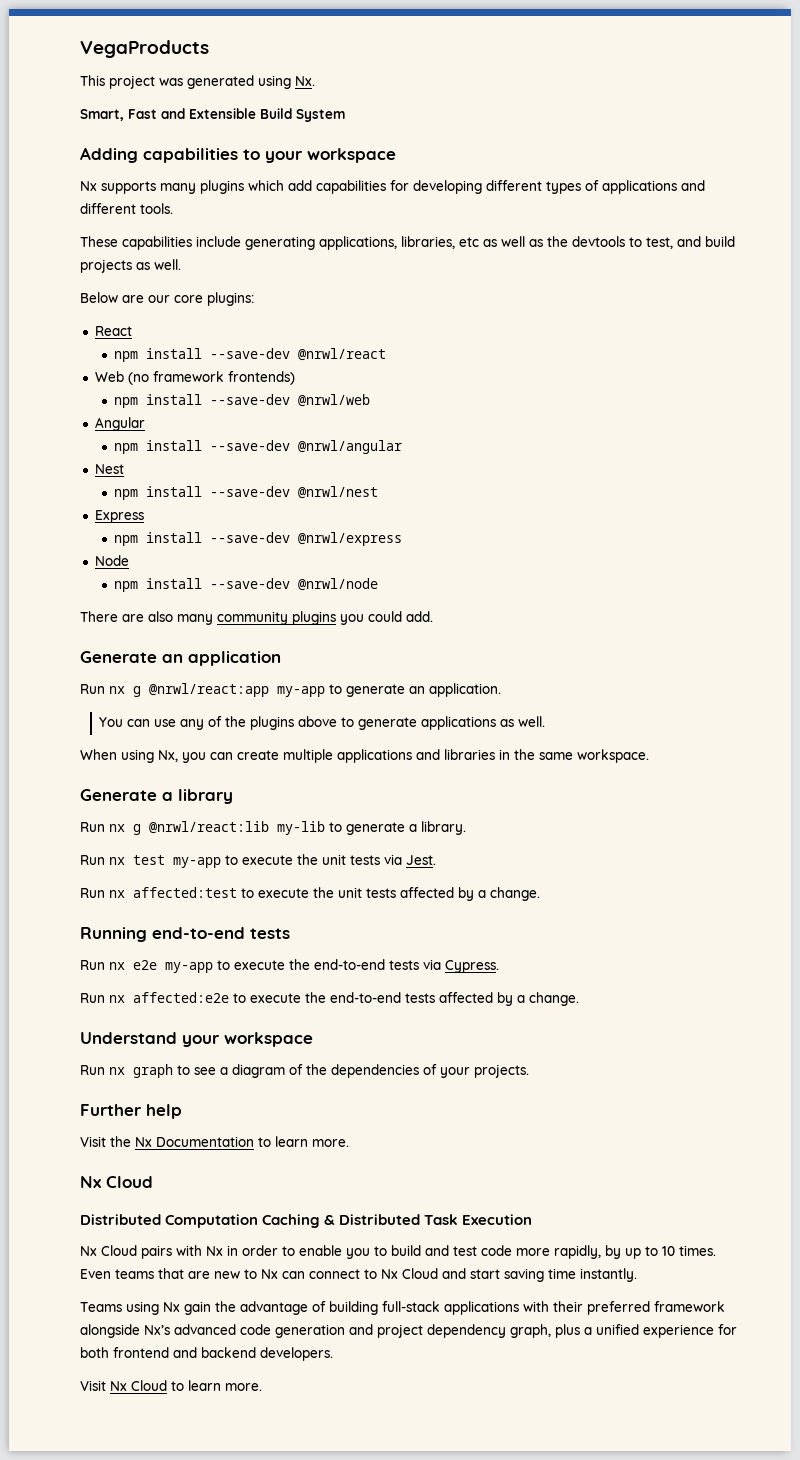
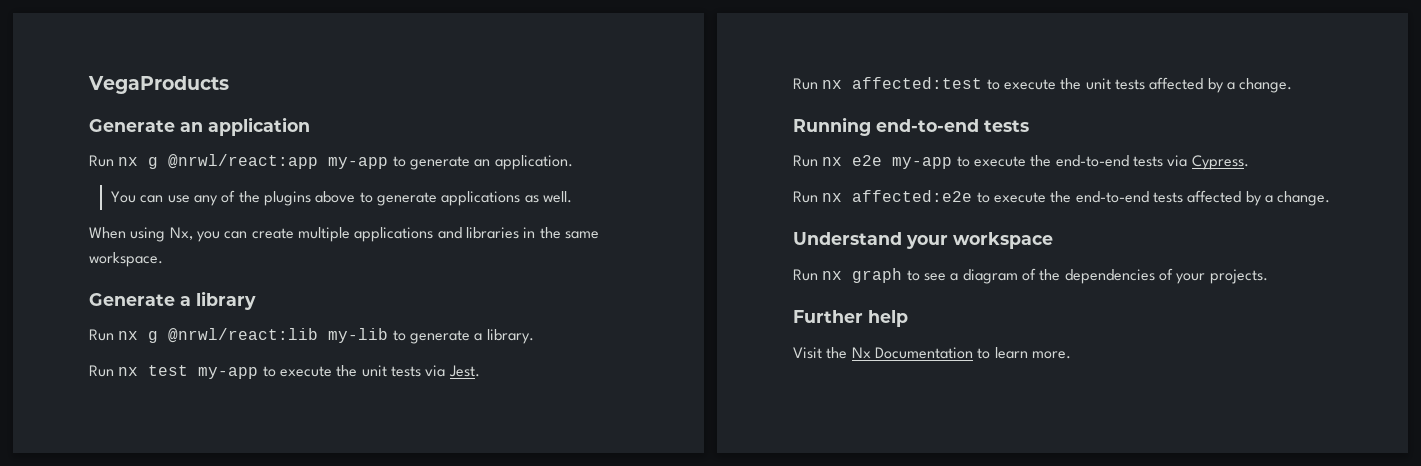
[80,75,315,89] [80,108,345,122] [80,147,396,163] [80,180,705,194] [80,203,173,214] [80,236,735,250] [80,259,181,273] [80,292,254,306] [94,326,132,336] [113,348,386,362] [94,371,295,385] [113,394,370,408] [94,417,145,431] [113,440,402,454] [94,464,124,474] [113,486,378,500] [94,510,144,523] [113,532,402,546] [94,555,129,566] [113,578,378,592] [80,611,433,625] // This project was generated using Nx. // Smart, Fast and Extensible Build System // Adding capabilities to your workspace // Nx supports many plugins which add capabilities for developing different types of applications and different tools. // These capabilities include generating applications, libraries, etc as well as the devtools to test, and build projects as well. // Below are our core plugins: // React // npm install --save-dev @nrwl/react // Web (no framework frontends) // npm install --save-dev @nrwl/web // Angular // npm install --save-dev @nrwl/angular // Nest // npm install --save-dev @nrwl/nest // Express // npm install --save-dev @nrwl/express // Node // npm install --save-dev @nrwl/node // There are also many community plugins you could add. -> (229, 85) none
[80,1176,153,1188] [80,1214,533,1228] [80,1245,716,1259] [80,1268,637,1282] [80,1301,725,1315] [80,1324,737,1338] [80,1347,333,1361] [80,1380,262,1391] // Nx Cloud // Distributed Computation Caching & Distributed Task Execution // Nx Cloud pairs with Nx in order to enable you to build and test code more rapidly, by up to 10 times. Even teams that are new to Nx can connect to Nx Cloud and start saving time instantly. // Teams using Nx gain the advantage of building full-stack applications with their preferred framework alongside Nx’s advanced code generation and project dependency graph, plus a unified experience for both frontend and backend developers. // Visit Nx Cloud to learn more. -> (1071, 355) none

